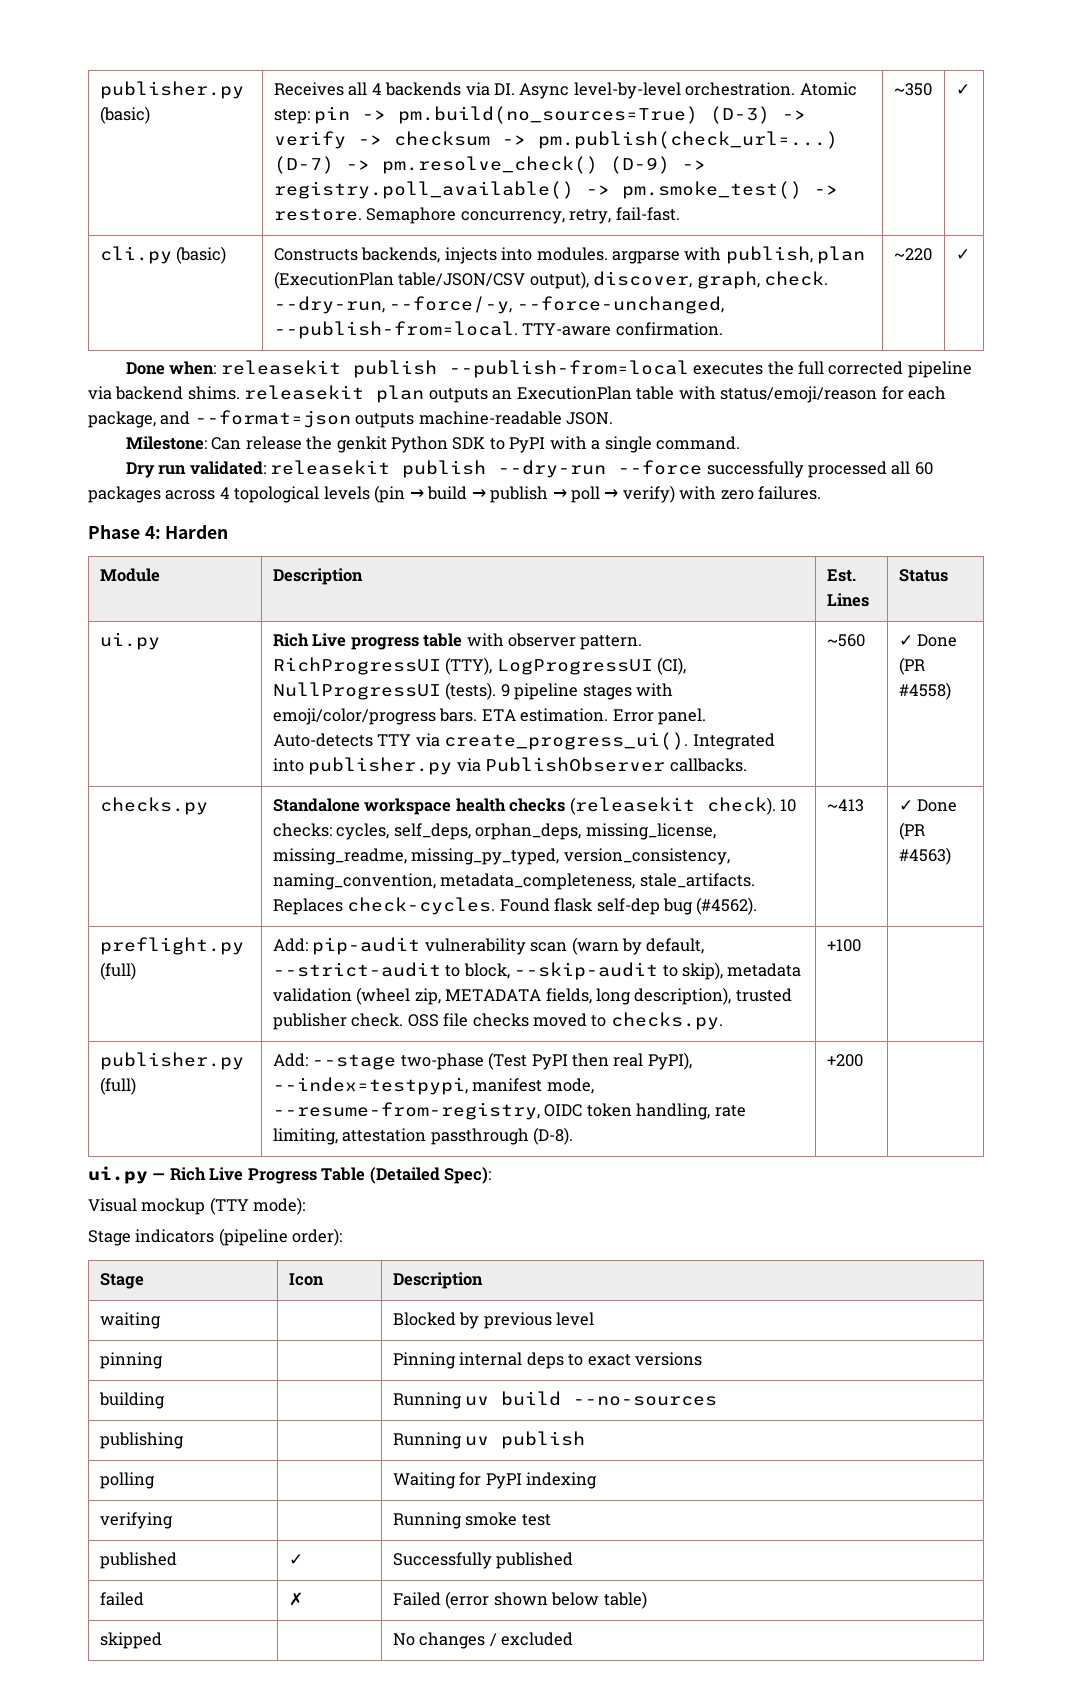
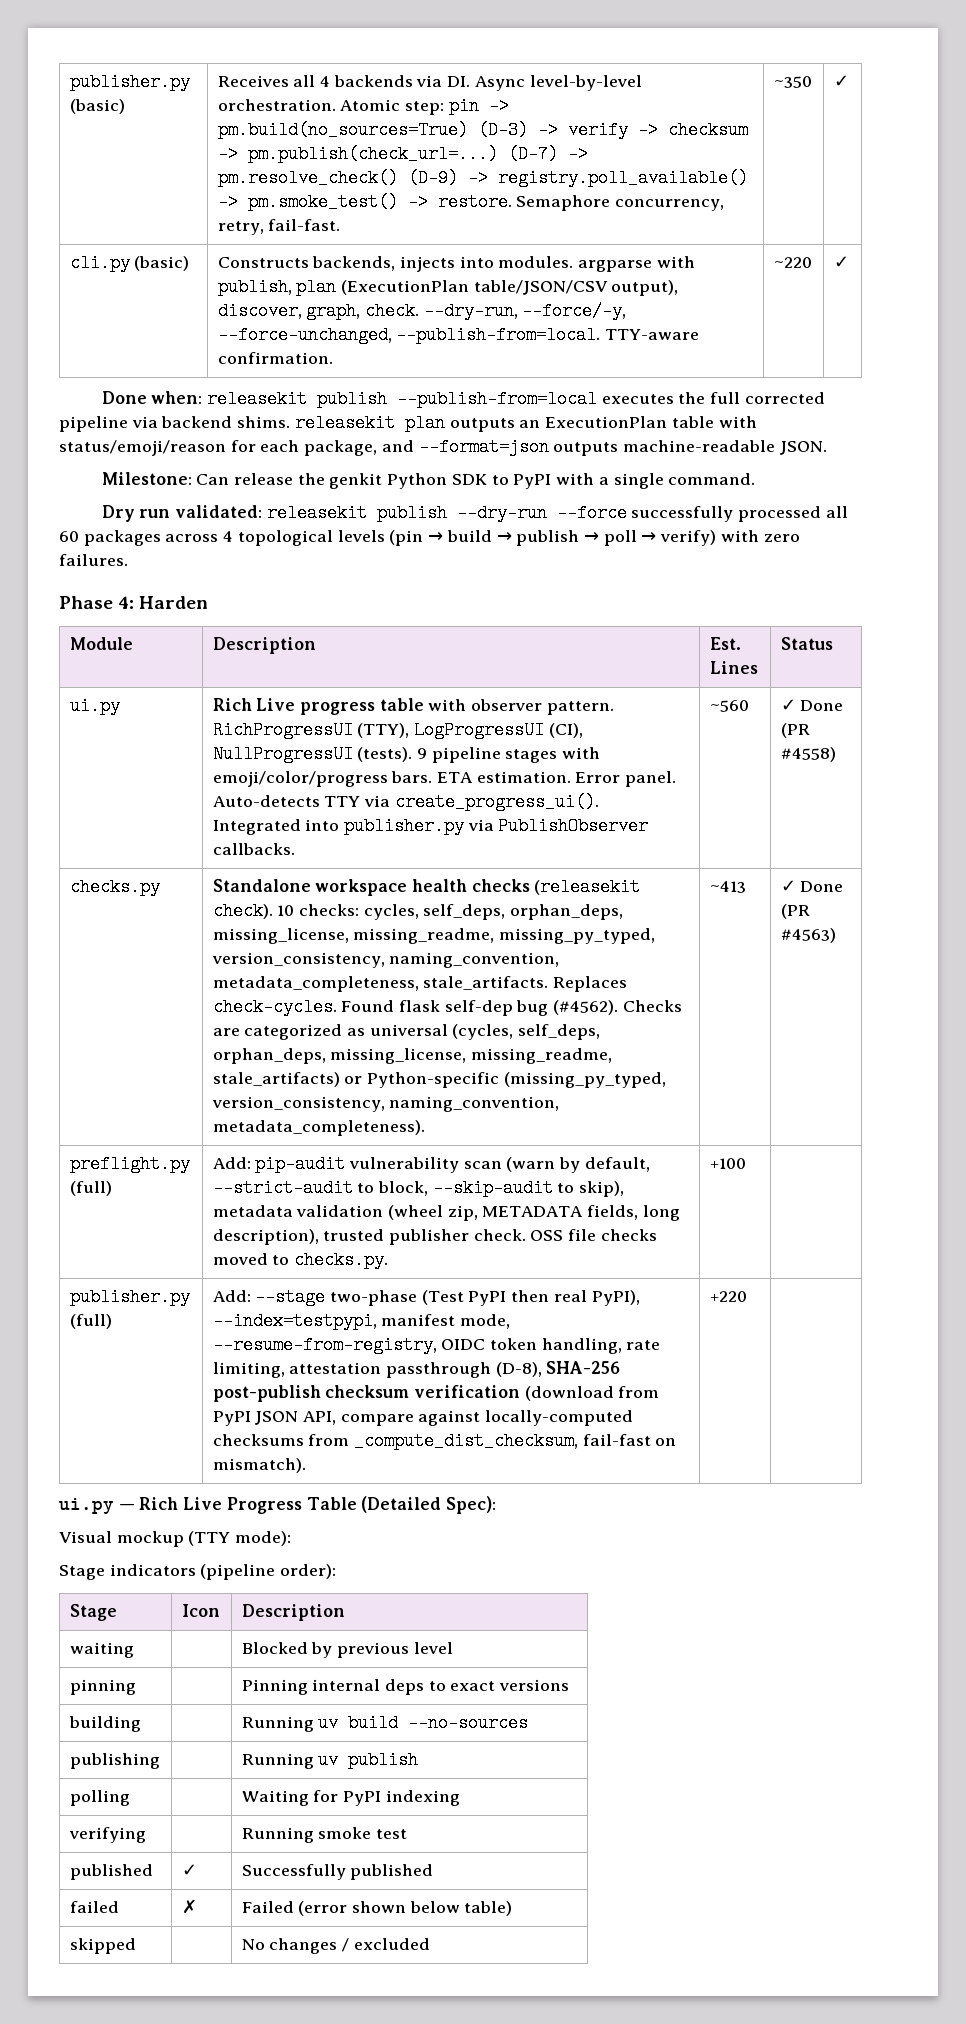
(758, 906) none -> [622,1000,682,1012] [212,1024,601,1040] [212,1048,612,1064] [212,1072,666,1088] [211,1096,560,1112] [212,1120,425,1136] Checks are categorized as universal (cycles, self_deps, orphan_deps, missing_license, missing_readme, stale_artifacts) or Python-specific (missing_py_typed, version_consistency, naming_convention, metadata_completeness).
[533,1127,574,1145] [826,1054,863,1067] (D-8). | +200 -> [495,1361,621,1377] [212,1385,660,1402] [212,1410,634,1426] [212,1432,677,1450] [212,1458,306,1473] [709,1291,747,1302] (D-8), SHA-256 post-publish checksum verification (download from PyPI JSON API, compare against locally-computed checksums from _compute_dist_checksum, fail-fast on mismatch). | +220

